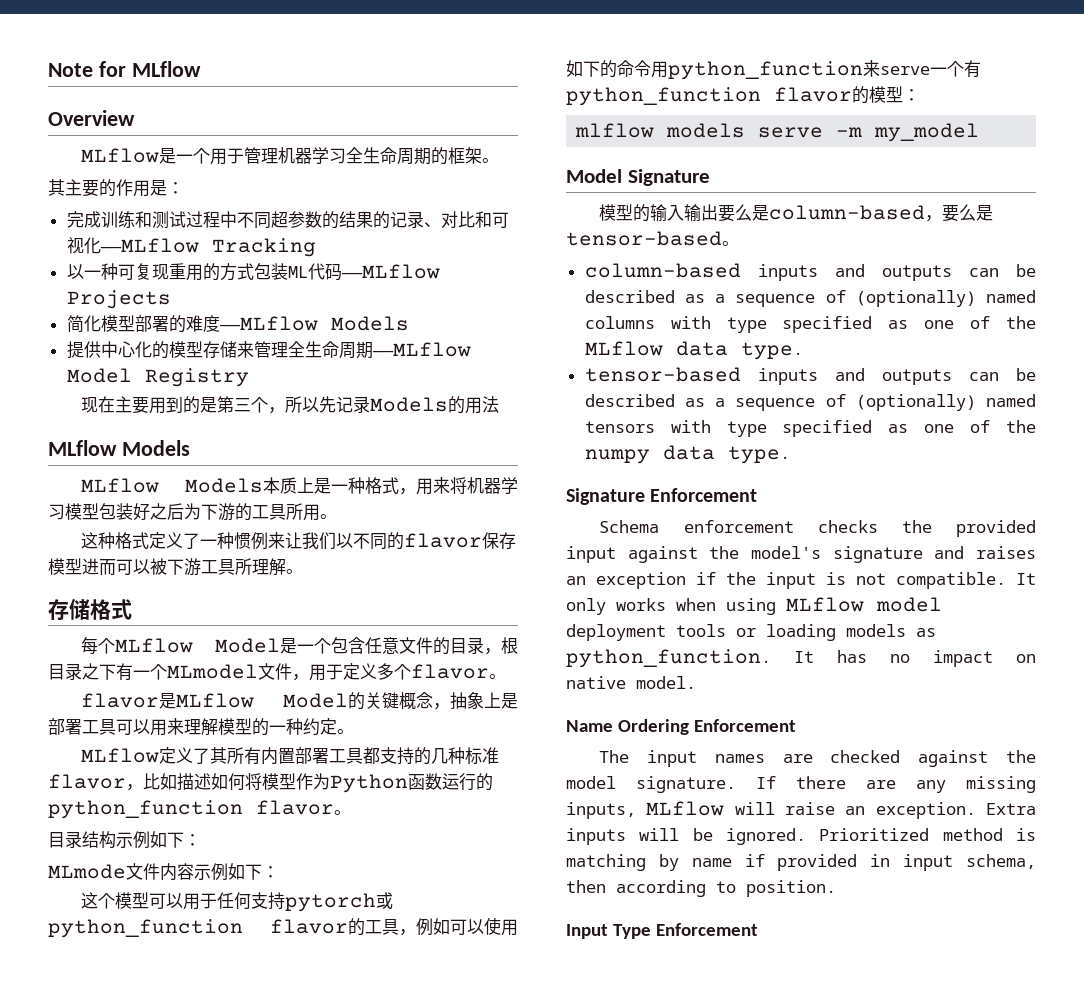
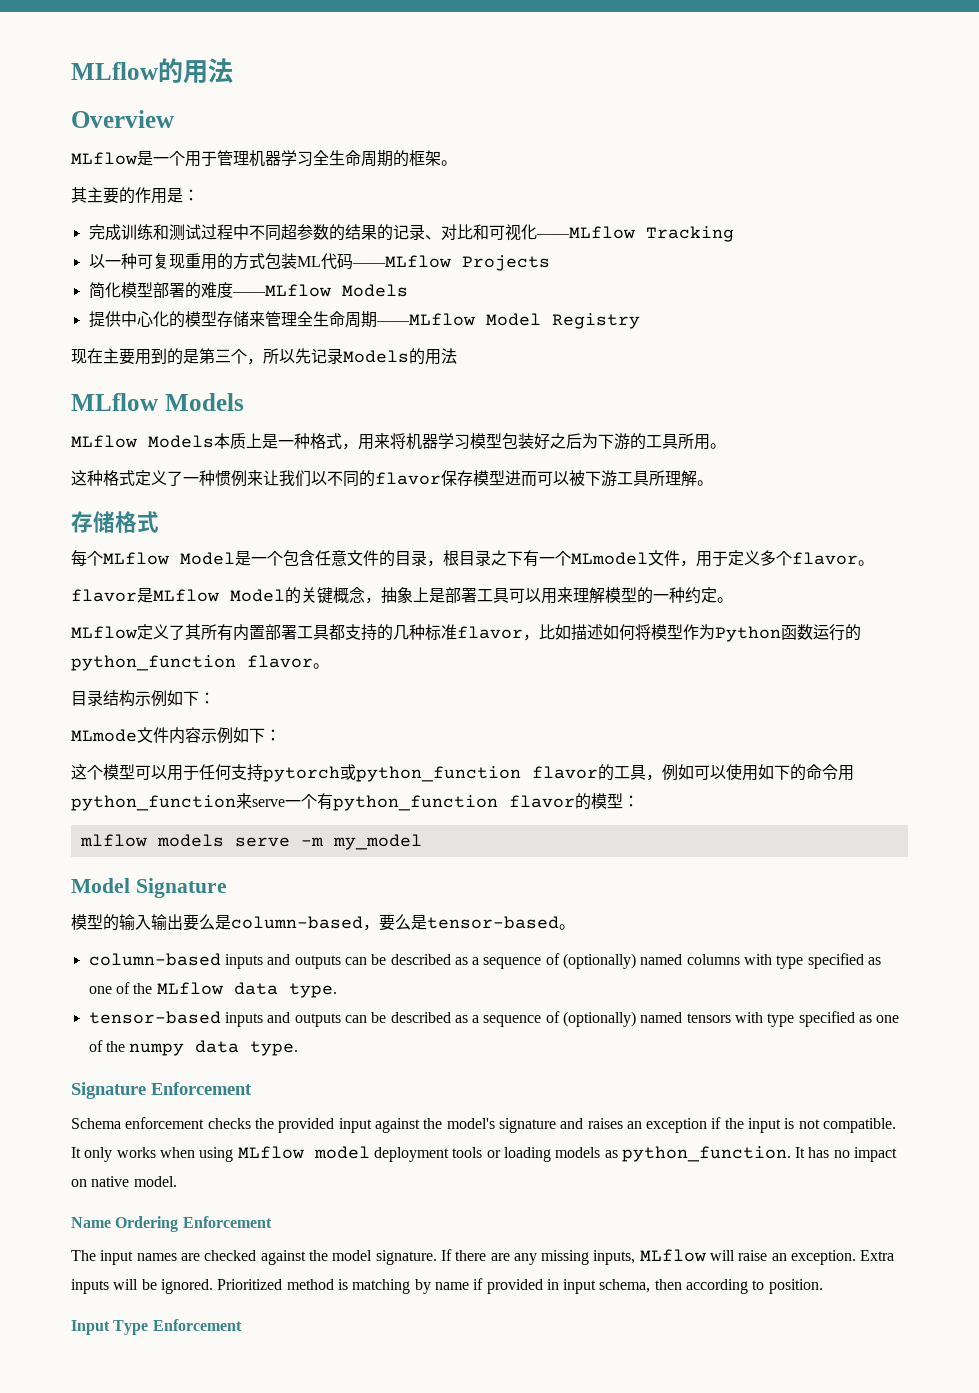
[48,61,201,77] Note for MLflow -> [71,58,233,84] MLflow的用法

